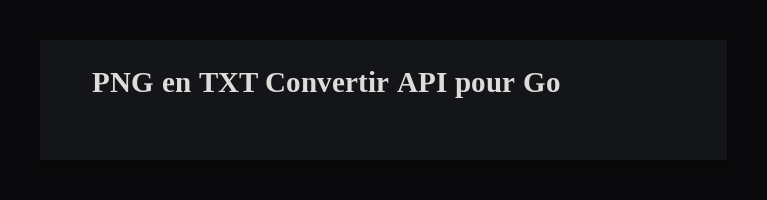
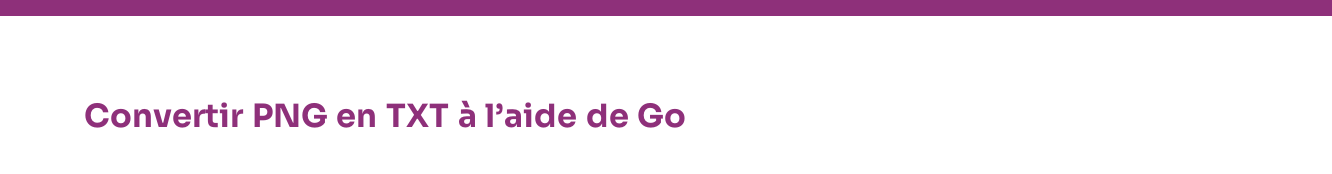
(92, 82) none -> [84,102,244,128] Convertir
[265,71,516,98] Convertir API pour -> [457,100,629,128] à l’aide de

